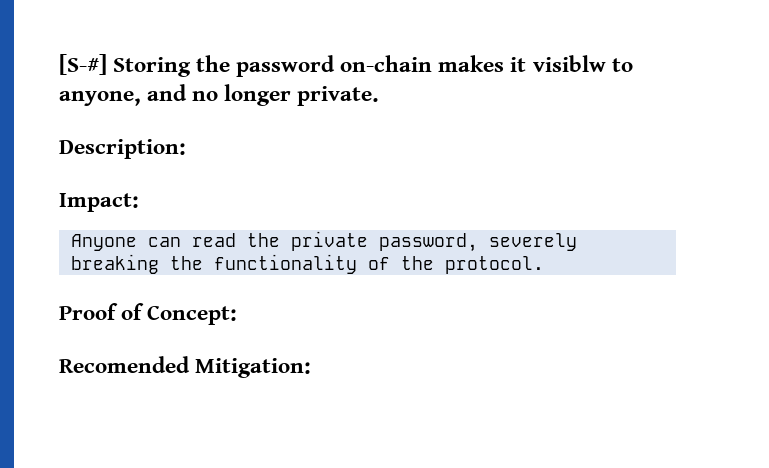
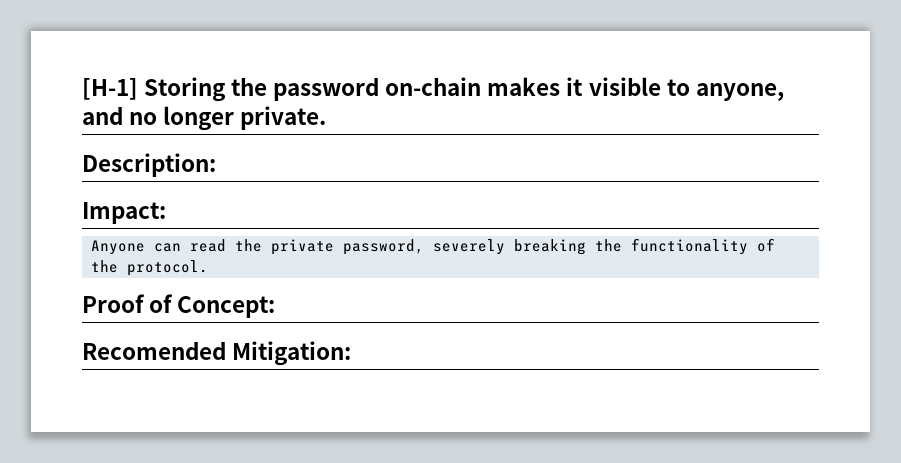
[59,54,107,75] [S-#] -> [82,78,138,100] [H-1]
[532,55,606,72] visiblw -> [588,77,661,96] visible

